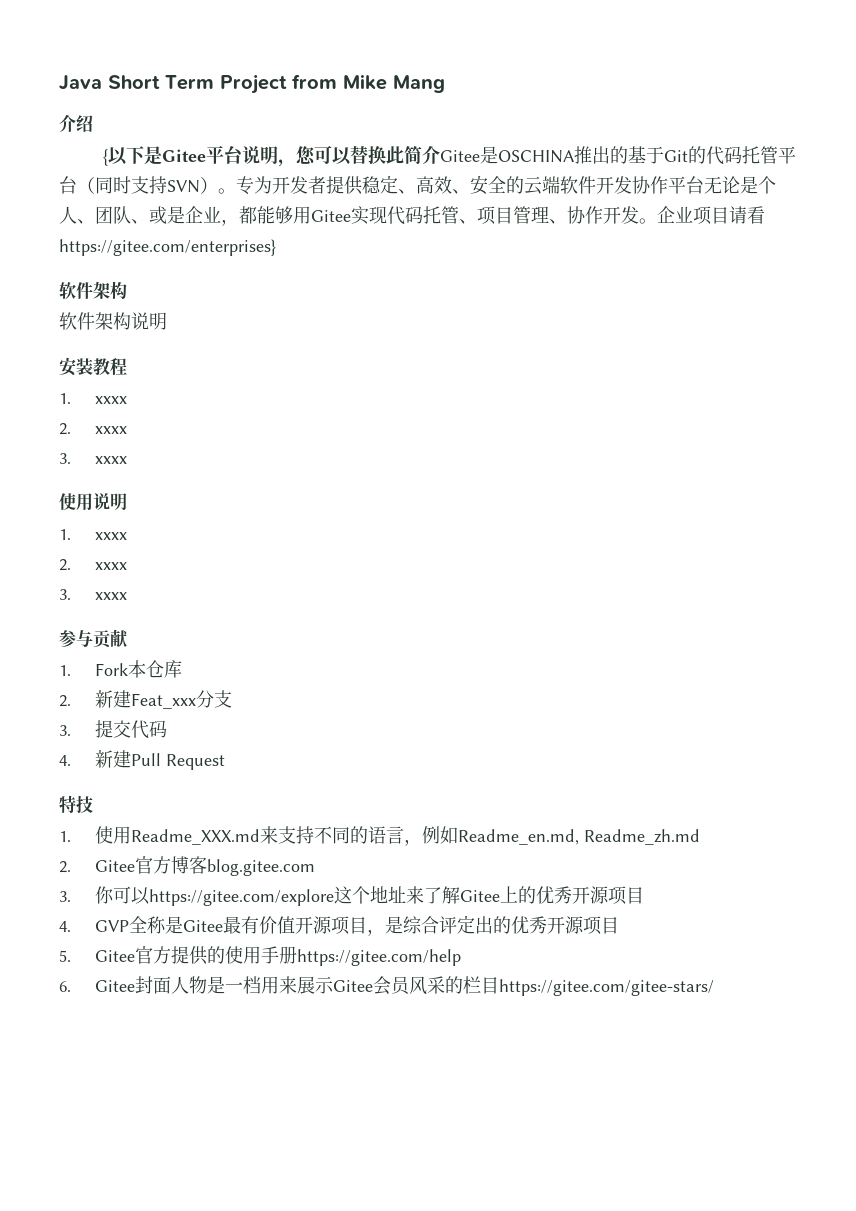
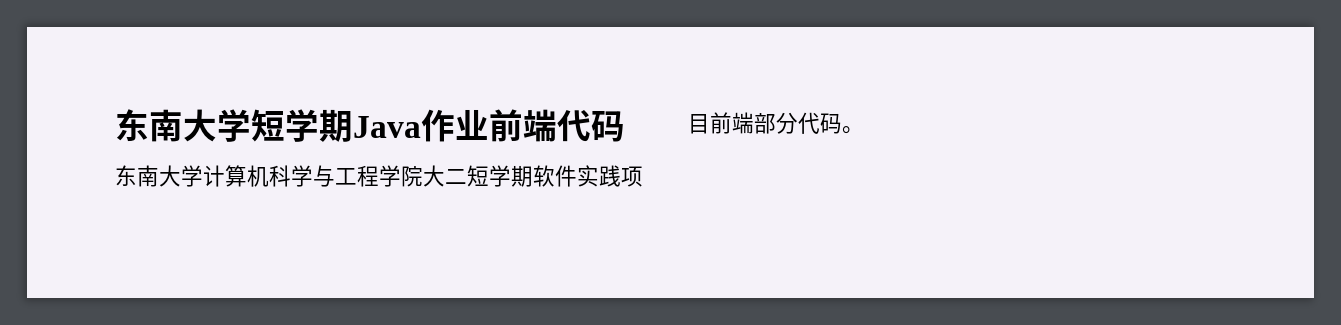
[59,74,445,94] [59,115,93,132] [103,145,797,167] [59,175,776,195] [59,206,765,226] [59,239,276,256] [59,281,127,299] [59,312,167,330] [59,357,127,376] [59,393,127,404] [59,423,127,435] [59,453,127,464] [59,493,127,511] [59,529,127,540] [59,559,127,571] [59,589,127,600] [59,629,128,649] [59,660,182,678] [59,690,232,709] [59,720,167,739] [59,750,225,770] [59,795,93,813] [59,826,700,846] [59,856,315,876] [59,886,644,906] [59,915,619,936] [59,946,461,966] [59,976,714,996] Java Short Term Project from Mike Mang // 介绍 // {以下是Gitee平台说明，您可以替换此简介Gitee是OSCHINA推出的基于Git的代码托管平台（同时支持SVN）。专为开发者提供稳定、高效、安全的云端软件开发协作平台无论是个人、团队、或是企业，都能够用Gitee实现代码托管、项目管理、协作开发。企业项目请看https://gitee.com/enterprises} // 软件架构 // 软件架构说明 // 安装教程 // 1. xxxx // 2. xxxx // 3. xxxx // 使用说明 // 1. xxxx // 2. xxxx // 3. xxxx // 参与贡献 // 1. Fork本仓库 // 2.新建Feat_xxx分支 // 3.提交代码 // 4.新建Pull Request // 特技 // 1.使用Readme_XXX.md来支持不同的语言，例如Readme_en.md, Readme_zh.md // 2. Gitee官方博客blog.gitee.com // 3.你可以https://gitee.com/explore这个地址来了解Gitee上的优秀开源项目 // 4. GVP全称是Gitee最有价值开源项目，是综合评定出的优秀开源项目 // 5. Gitee官方提供的使用手册https://gitee.com/help // 6. Gitee封面人物是一档用来展示Gitee会员风采的栏目https://gitee.com/gitee-stars/ -> [115,109,625,142] [115,165,643,187] [688,112,864,134] 东南大学短学期Java作业前端代码 // 东南大学计算机科学与工程学院大二短学期软件实践项目前端部分代码。

